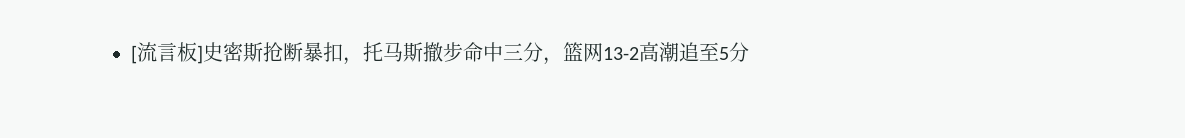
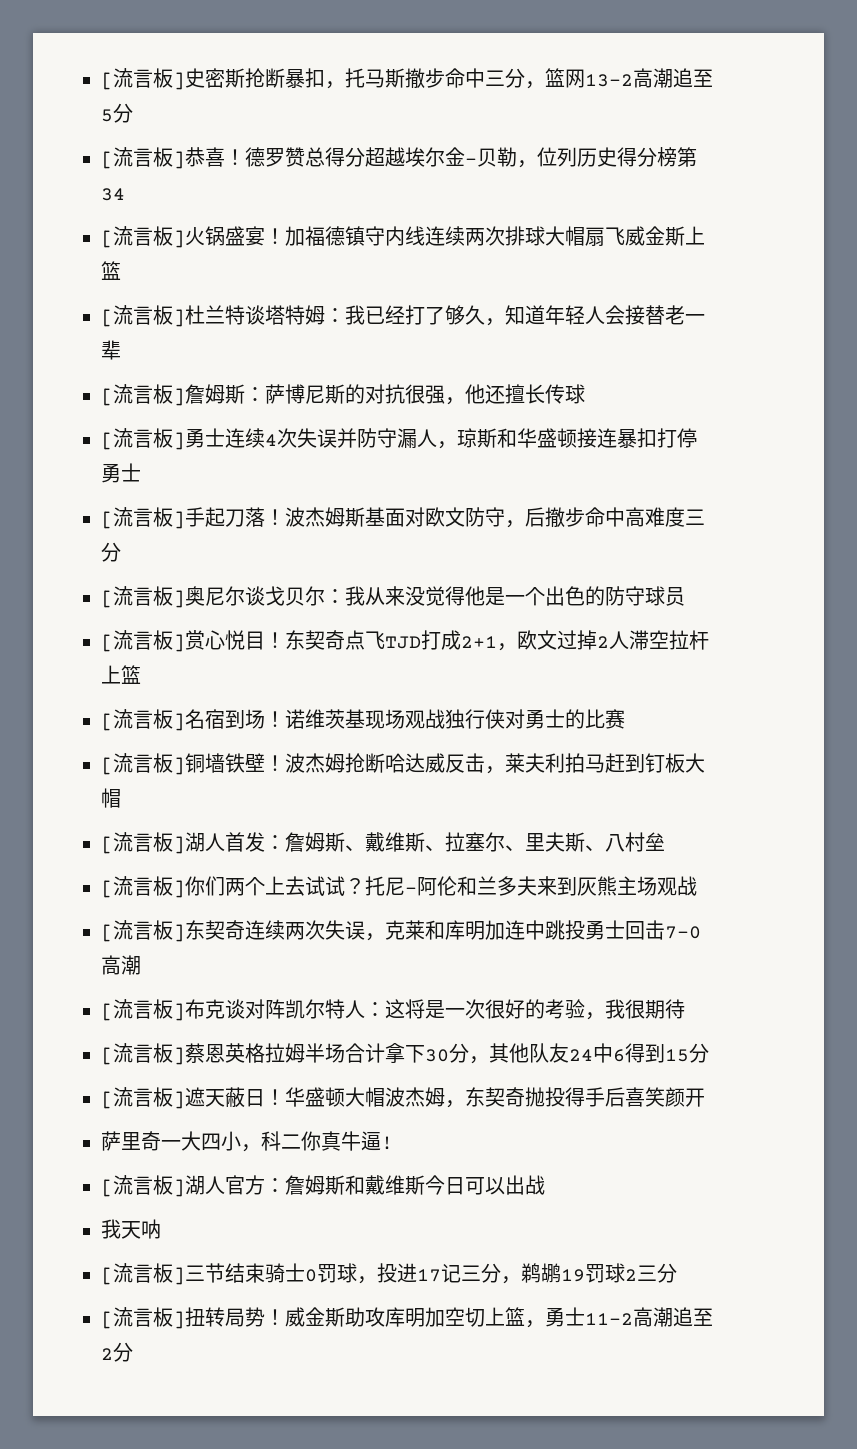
(749, 52) none -> [101,147,697,169] [101,188,125,201] [101,226,705,248] [101,261,121,280] [101,305,705,327] [101,340,121,360] [101,384,585,406] [101,428,697,450] [101,463,141,483] [101,507,705,529] [101,542,121,562] [101,586,685,608] [101,630,709,652] [101,665,141,684] [101,709,625,731] [101,753,705,775] [101,788,121,808] [101,832,665,854] [101,876,697,898] [101,920,701,942] [101,955,141,975] [101,999,685,1021] [101,1043,709,1065] [101,1087,705,1109] [101,1131,393,1152] [101,1175,545,1197] [101,1219,161,1239] [101,1263,677,1285] [101,1307,713,1329] [101,1342,133,1362] // [流言板]恭喜！德罗赞总得分超越埃尔金-贝勒，位列历史得分榜第34 // [流言板]火锅盛宴！加福德镇守内线连续两次排球大帽扇飞威金斯上篮 // [流言板]杜兰特谈塔特姆：我已经打了够久，知道年轻人会接替老一辈 // [流言板]詹姆斯：萨博尼斯的对抗很强，他还擅长传球 // [流言板]勇士连续4次失误并防守漏人，琼斯和华盛顿接连暴扣打停勇士 // [流言板]手起刀落！波杰姆斯基面对欧文防守，后撤步命中高难度三分 // [流言板]奥尼尔谈戈贝尔：我从来没觉得他是一个出色的防守球员 // [流言板]赏心悦目！东契奇点飞TJD打成2+1，欧文过掉2人滞空拉杆上篮 // [流言板]名宿到场！诺维茨基现场观战独行侠对勇士的比赛 // [流言板]铜墙铁壁！波杰姆抢断哈达威反击，莱夫利拍马赶到钉板大帽 // [流言板]湖人首发：詹姆斯、戴维斯、拉塞尔、里夫斯、八村垒 // [流言板]你们两个上去试试？托尼-阿伦和兰多夫来到灰熊主场观战 // [流言板]东契奇连续两次失误，克莱和库明加连中跳投勇士回击7-0高潮 // [流言板]布克谈对阵凯尔特人：这将是一次很好的考验，我很期待 // [流言板]蔡恩英格拉姆半场合计拿下30分，其他队友24中6得到15分 // [流言板]遮天蔽日！华盛顿大帽波杰姆，东契奇抛投得手后喜笑颜开 // 萨里奇一大四小，科二你真牛逼! // [流言板]湖人官方：詹姆斯和戴维斯今日可以出战 // 我天呐 // [流言板]三节结束骑士0罚球，投进17记三分，鹈鹕19罚球2三分 // [流言板]扭转局势！威金斯助攻库明加空切上篮，勇士11-2高潮追至2分

